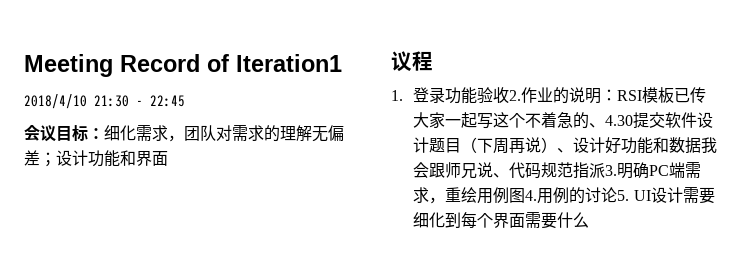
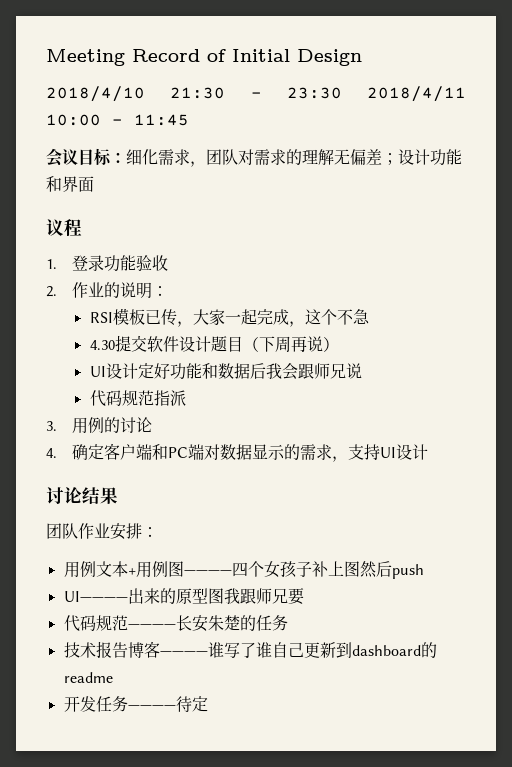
[236,54,342,72] Iteration1 -> [232,49,362,66] Initial Design
[150,95,185,107] 22:45 -> [286,86,466,102] [46,114,189,126] 23:30 2018/4/11 10:00 - 11:45
(510, 95) none -> (168, 263) //
(618, 95) none -> (168, 291) //
(707, 95) none -> [176,321,193,327] ，
[477,112,558,129] 写这个不着 -> [256,309,353,327] 完成，这个不
[573,112,606,129] 的、 -> (370, 316) //
[557,137,606,153] 、设计 -> [89,363,154,379] // UI设计定
(702, 145) none -> [249,363,266,379] 后
[493,173,510,178] 、 -> (362, 371) //
[605,162,702,179] [413,187,715,204] [413,212,590,229] 3.明确PC端需求，重绘用例图4.用例的讨论5. UI设计需要细化到每个界面需要什么 -> [46,417,152,434] [46,443,428,462] [46,487,118,505] [46,523,158,540] [63,561,424,579] [63,588,304,605] [63,615,288,632] [63,641,437,658] [63,672,113,683] [63,696,208,712] // 3.用例的讨论 // 4.确定客户端和PC端对数据显示的需求，支持UI设计 // 讨论结果 // 团队作业安排： // 用例文本+用例图————四个女孩子补上图然后push // UI————出来的原型图我跟师兄要 // 代码规范————长安朱楚的任务 // 技术报告博客————谁写了谁自己更新到dashboard的readme // 开发任务————待定

